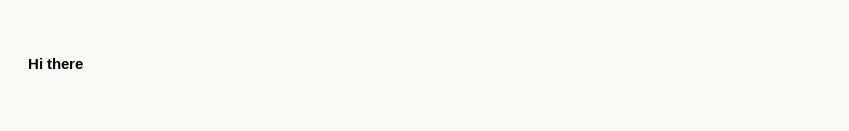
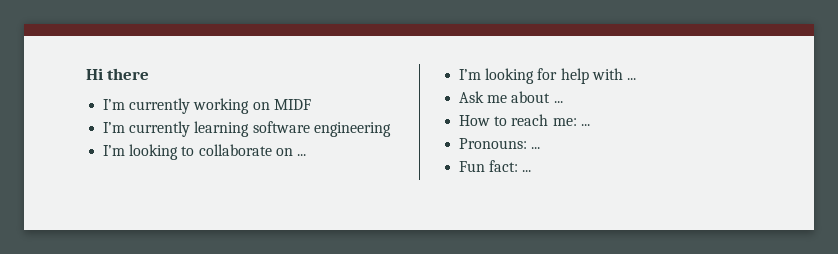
(84, 63) none -> [103,98,311,114] [103,121,391,137] [103,144,306,160] [459,68,636,84] [459,91,563,103] [459,114,590,126] [459,138,541,149] [459,160,532,172] // I’m currently working on MIDF // I’m currently learning software engineering // I’m looking to collaborate on ... // I’m looking for help with ... // Ask me about ... // How to reach me: ... // Pronouns: ... // Fun fact: ...

